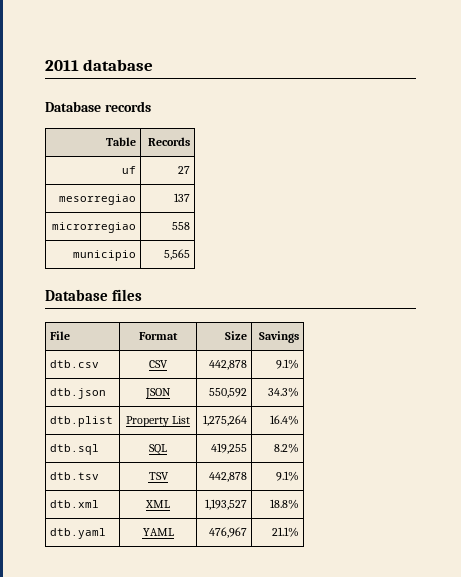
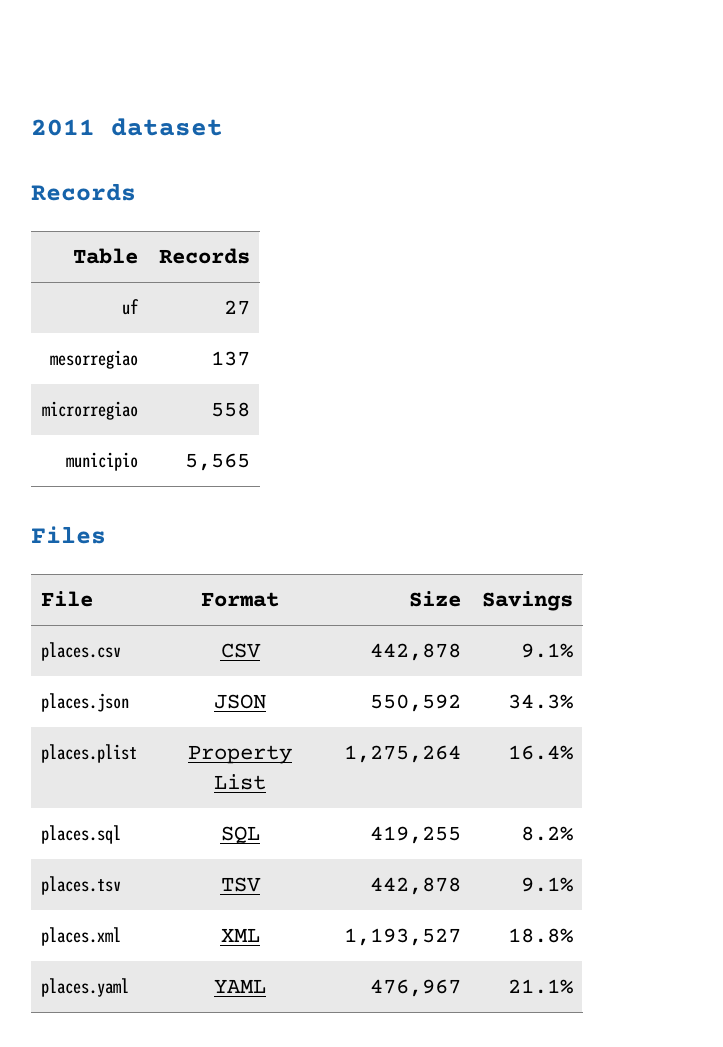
[83,59,154,71] [45,101,151,112] database // Database records -> [111,118,223,136] [31,183,136,201] dataset // Records
[45,289,143,301] Database files -> [31,526,106,544] Files
[50,360,100,368] dtb.csv -> [40,642,121,661] places.csv
[50,388,107,399] dtb.json -> [40,693,129,712] places.json
[50,416,114,427] dtb.plist -> [40,744,137,763] places.plist
[50,444,100,455] dtb.sql -> [40,825,121,844] places.sql
[50,472,100,480] dtb.tsv -> [40,876,121,895] places.tsv
[50,500,100,508] dtb.xml -> [40,927,121,946] places.xml
[50,528,107,539] dtb.yaml -> [40,978,129,997] places.yaml

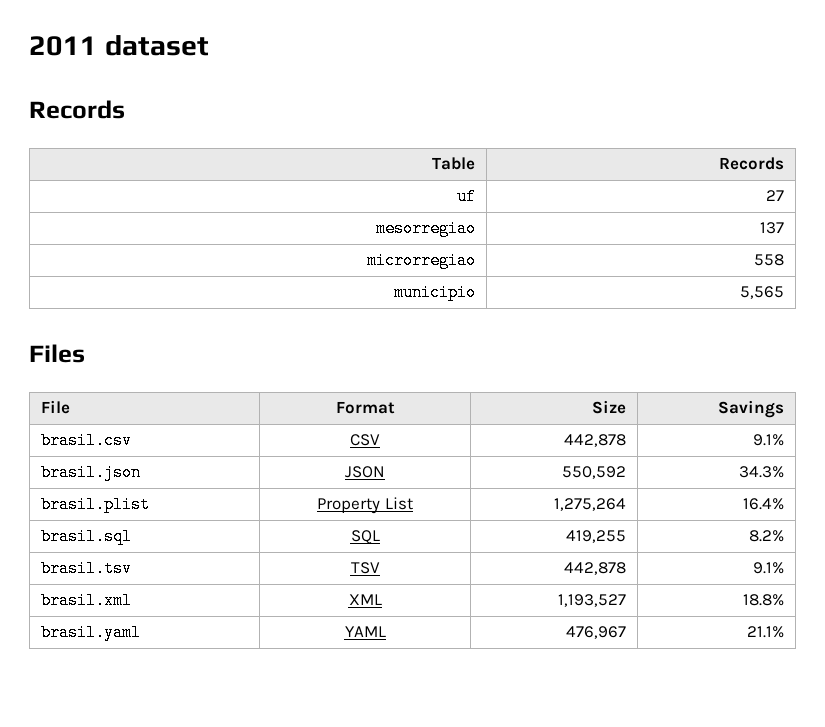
[40,642,121,661] places.csv -> [40,432,132,449] brasil.csv
[40,693,129,712] places.json -> [40,464,141,481] brasil.json
[40,744,137,763] places.plist -> [40,496,150,513] brasil.plist
[40,825,121,844] places.sql -> [40,528,132,545] brasil.sql
[40,876,121,895] places.tsv -> [40,560,132,577] brasil.tsv
[40,927,121,946] places.xml -> [40,592,132,609] brasil.xml
[40,978,129,997] places.yaml -> [40,624,141,641] brasil.yaml

